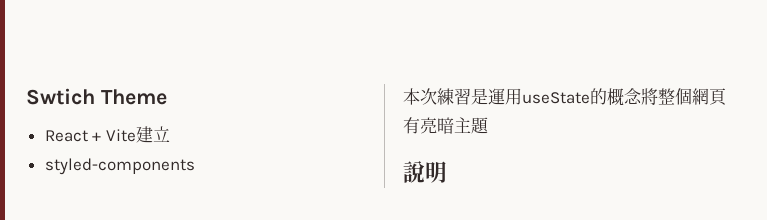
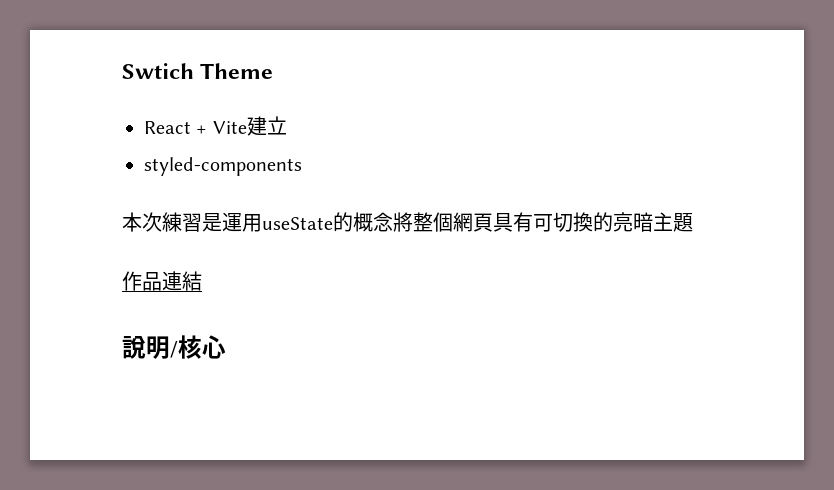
[403,117,420,134] 有 -> [493,212,613,232] 具有可切換的
(489, 125) none -> [122,271,202,291] // 作品連結
(447, 172) none -> [170,335,226,359] /核心

